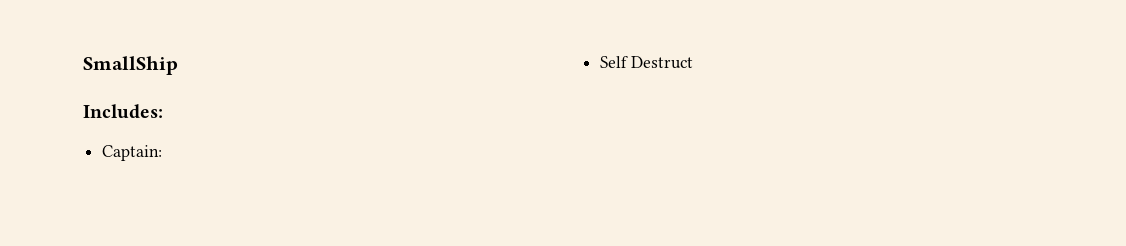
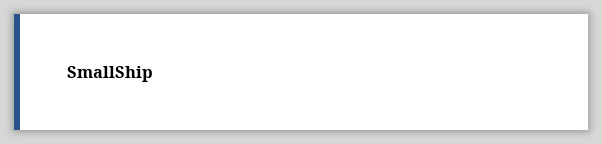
[83,104,163,119] [102,145,163,161] [600,56,693,69] // Includes: // Captain: // Self Destruct -> (153, 74) none

